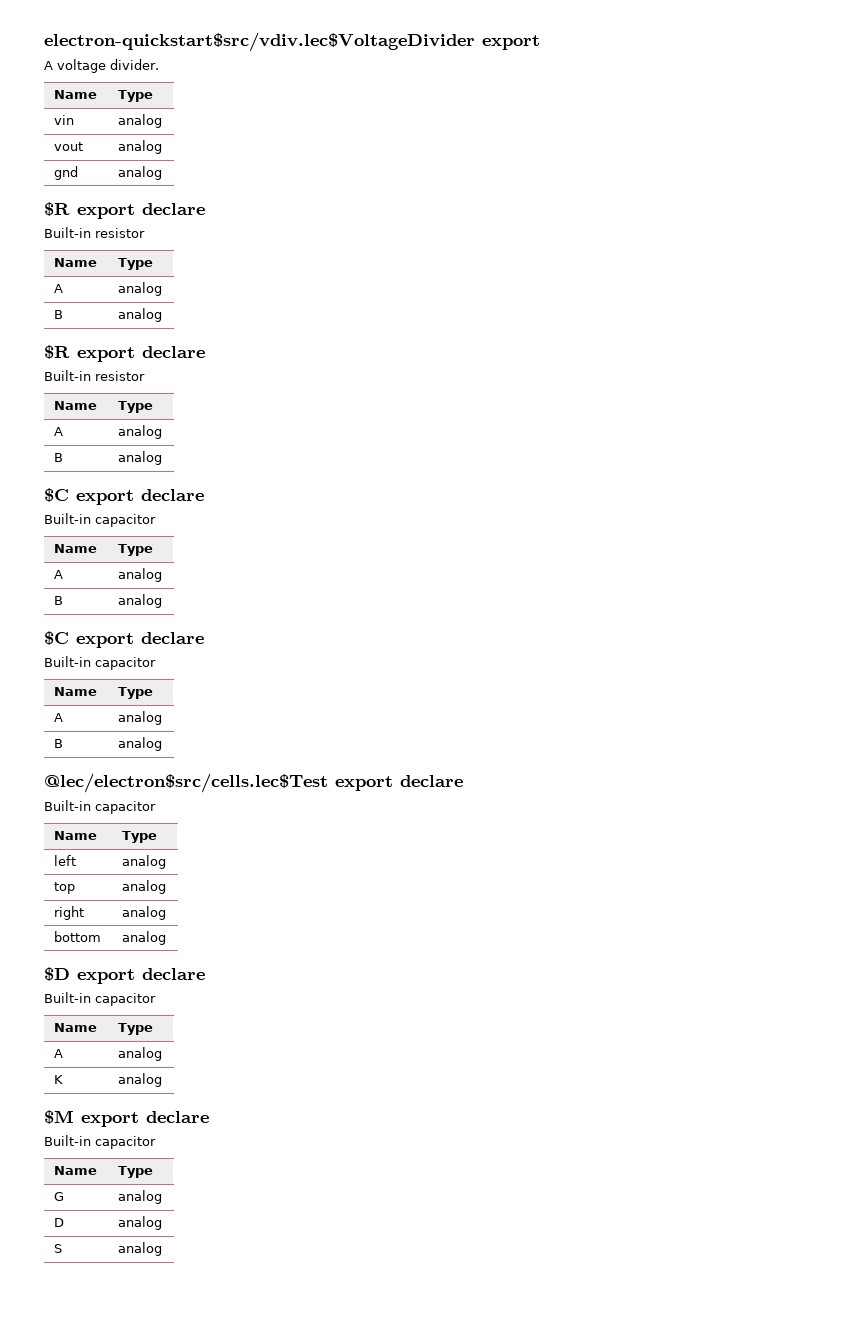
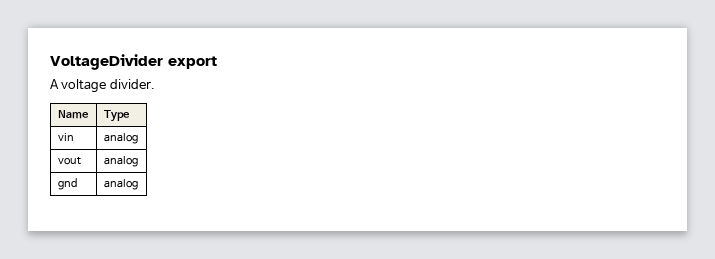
[44,32,475,52] electron-quickstart$src/vdiv.lec$VoltageDivider -> [50,54,163,70] VoltageDivider
[44,202,205,219] [44,227,145,238] [54,258,98,267] [118,258,154,270] [54,284,64,293] [118,282,163,296] [54,310,64,319] [118,308,163,322] [44,345,205,362] [44,370,145,381] [54,401,98,410] [118,401,154,413] [54,427,64,436] [118,425,163,439] [54,453,64,462] [118,451,163,465] [44,488,204,505] [44,513,156,527] [54,544,98,553] [118,544,154,556] [54,570,64,579] [118,568,163,582] [54,596,64,605] [118,594,163,608] [44,631,204,648] [44,656,156,670] [54,687,98,696] [118,687,154,699] [54,713,64,722] [118,711,163,725] [54,739,64,748] [118,737,163,751] [44,773,463,793] [44,800,156,814] [54,831,98,840] [122,831,158,843] [54,855,77,866] [122,855,167,869] [54,882,76,894] [122,880,167,894] [54,906,85,920] [122,906,167,920] [54,931,102,942] [122,931,167,945] [44,967,205,984] [44,992,156,1006] [54,1023,98,1032] [118,1023,154,1035] [54,1049,64,1058] [118,1047,163,1061] [54,1075,64,1084] [118,1073,163,1087] [44,1110,209,1127] [44,1135,156,1149] [54,1166,98,1175] [118,1166,154,1178] [54,1192,65,1201] [118,1190,163,1204] [54,1218,65,1227] [118,1216,163,1230] [54,1244,63,1253] [118,1242,163,1256] // $R export declare // Built-in resistor // Name | Type // A | analog // B | analog // $R export declare // Built-in resistor // Name | Type // A | analog // B | analog // $C export declare // Built-in capacitor // Name | Type // A | analog // B | analog // $C export declare // Built-in capacitor // Name | Type // A | analog // B | analog // @lec/electron$src/cells.lec$Test export declare // Built-in capacitor // Name | Type // left | analog // top | analog // right | analog // bottom | analog // $D export declare // Built-in capacitor // Name | Type // A | analog // K | analog // $M export declare // Built-in capacitor // Name | Type // G | analog // D | analog // S | analog -> (138, 184) none

